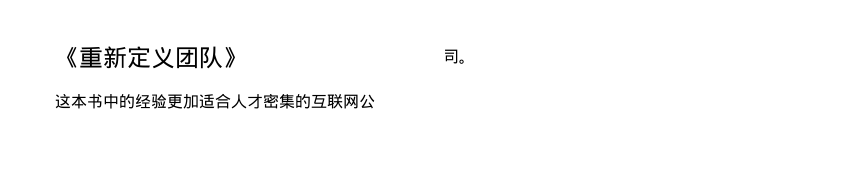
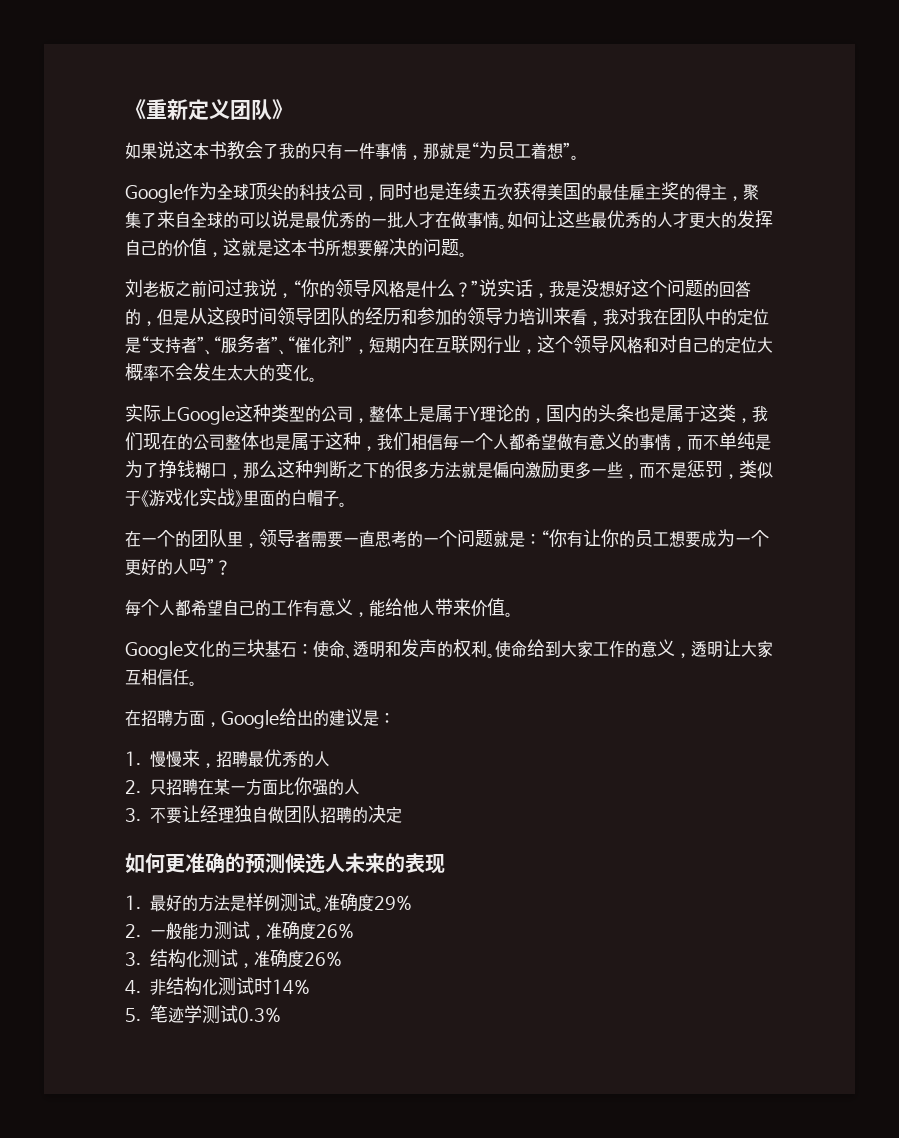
[55,93,375,109] [443,49,475,64] 这本书中的经验更加适合人才密集的互联网公司。 -> [125,141,579,160] [125,182,759,203] [125,210,773,229] [125,238,467,257] [125,279,751,298] [125,307,769,326] [125,335,773,355] [125,363,317,382] [125,404,768,425] [125,432,771,451] [125,460,773,479] [125,488,347,507] [125,529,769,548] [125,558,231,576] [125,598,513,617] [125,639,773,660] [125,668,197,686] [125,708,395,729] [125,749,330,768] [125,777,360,796] [125,805,402,824] [125,853,445,874] [125,893,412,912] [125,921,354,940] [125,949,342,968] [125,977,310,996] [125,1005,281,1024] 如果说这本书教会了我的只有一件事情，那就是“为员工着想”。 // Google作为全球顶尖的科技公司，同时也是连续五次获得美国的最佳雇主奖的得主，聚集了来自全球的可以说是最优秀的一批人才在做事情。如何让这些最优秀的人才更大的发挥自己的价值，这就是这本书所想要解决的问题。 // 刘老板之前问过我说，“你的领导风格是什么？”说实话，我是没想好这个问题的回答的，但是从这段时间领导团队的经历和参加的领导力培训来看，我对我在团队中的定位是“支持者”、“服务者”、“催化剂”，短期内在互联网行业，这个领导风格和对自己的定位大概率不会发生太大的变化。 // 实际上Google这种类型的公司，整体上是属于Y理论的，国内的头条也是属于这类，我们现在的公司整体也是属于这种，我们相信每一个人都希望做有意义的事情，而不单纯是为了挣钱糊口，那么这种判断之下的很多方法就是偏向激励更多一些，而不是惩罚，类似于《游戏化实战》里面的白帽子。 // 在一个的团队里，领导者需要一直思考的一个问题就是：“你有让你的员工想要成为一个更好的人吗”？ // 每个人都希望自己的工作有意义，能给他人带来价值。 // Google文化的三块基石：使命、透明和发声的权利。使命给到大家工作的意义，透明让大家互相信任。 // 在招聘方面，Google给出的建议是： // 1.慢慢来，招聘最优秀的人 // 2.只招聘在某一方面比你强的人 // 3.不要让经理独自做团队招聘的决定 // 如何更准确的预测候选人未来的表现 // 1.最好的方法是样例测试。准确度29% // 2.一般能力测试，准确度26% // 3.结构化测试，准确度26% // 4.非结构化测试时14% // 5.笔迹学测试0.3%

